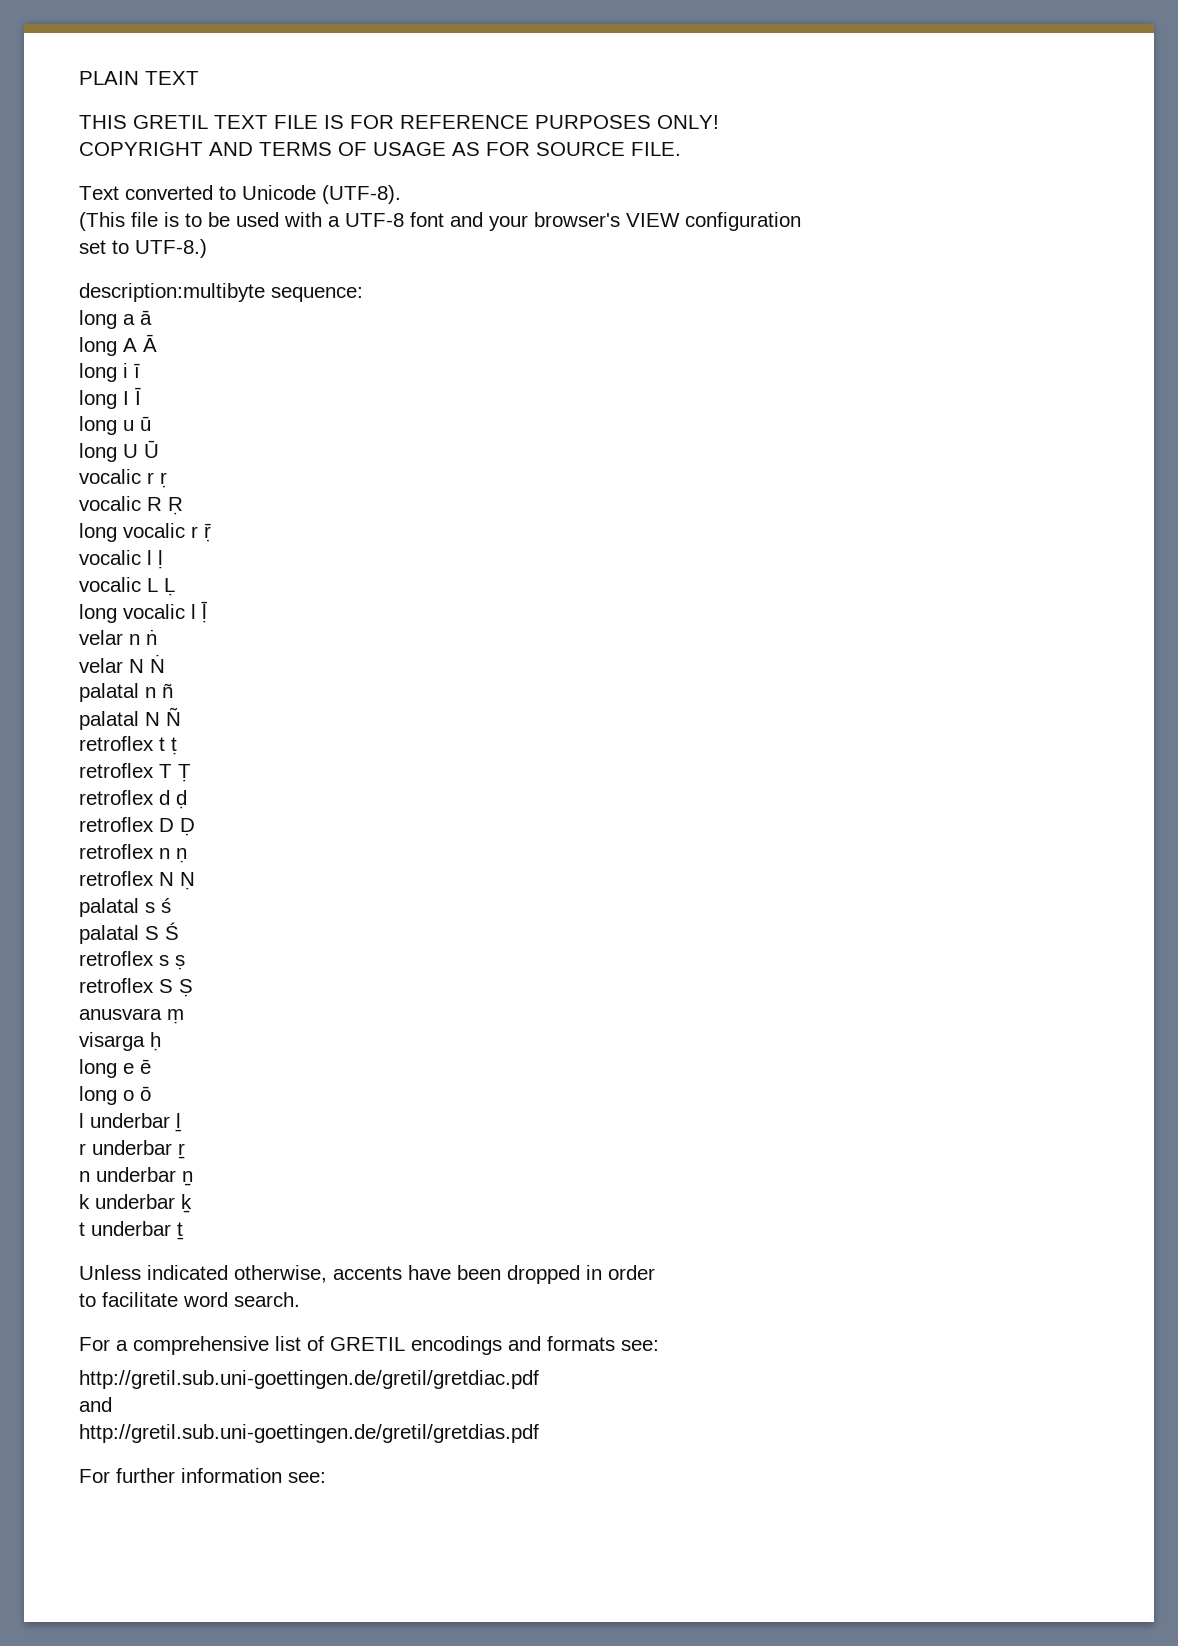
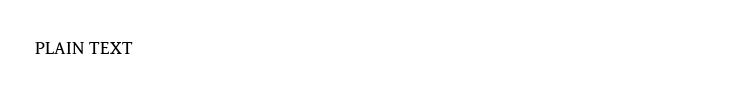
[79,115,719,129] [79,142,681,156] [79,185,401,204] [79,212,801,231] [79,239,207,258] [79,283,363,302] [79,310,152,329] [79,334,157,356] [79,363,140,382] [79,387,141,409] [79,416,151,435] [79,440,159,462] [79,469,167,488] [79,496,183,515] [79,523,211,542] [79,550,163,569] [79,577,175,596] [79,601,208,623] [79,629,157,645] [79,654,165,673] [79,683,173,702] [79,707,181,730] [79,736,177,755] [79,763,191,782] [79,790,187,809] [79,817,195,836] [79,844,187,863] [79,871,195,890] [79,898,171,917] [79,922,179,944] [79,951,185,970] [79,978,193,997] [79,1008,184,1024] [79,1032,161,1051] [79,1059,151,1078] [79,1086,151,1105] [79,1113,182,1132] [79,1140,185,1159] [79,1167,193,1186] [79,1194,192,1213] [79,1221,184,1240] [79,1265,655,1284] [79,1292,300,1307] [79,1336,659,1355] [79,1370,539,1389] [79,1397,112,1412] [79,1424,539,1443] [79,1468,326,1483] // THIS GRETIL TEXT FILE IS FOR REFERENCE PURPOSES ONLY! // COPYRIGHT AND TERMS OF USAGE AS FOR SOURCE FILE. // Text converted to Unicode (UTF-8). // (This file is to be used with a UTF-8 font and your browser's VIEW configuration // set to UTF-8.) // description:multibyte sequence: // long a ā // long A Ā // long i ī // long I Ī // long u ū // long U Ū // vocalic r ṛ // vocalic R Ṛ // long vocalic r ṝ // vocalic l ḷ // vocalic L Ḷ // long vocalic l ḹ // velar n ṅ // velar N Ṅ // palatal n ñ // palatal N Ñ // retroflex t ṭ // retroflex T Ṭ // retroflex d ḍ // retroflex D Ḍ // retroflex n ṇ // retroflex N Ṇ // palatal s ś // palatal S Ś // retroflex s ṣ // retroflex S Ṣ // anusvara ṃ // visarga ḥ // long e ē // long o ō // l underbar ḻ // r underbar ṟ // n underbar ṉ // k underbar ḵ // t underbar ṯ // Unless indicated otherwise, accents have been dropped in order // to facilitate word search. // For a comprehensive list of GRETIL encodings and formats see: // http://gretil.sub.uni-goettingen.de/gretil/gretdiac.pdf // and // http://gretil.sub.uni-goettingen.de/gretil/gretdias.pdf // For further information see: -> (133, 48) none

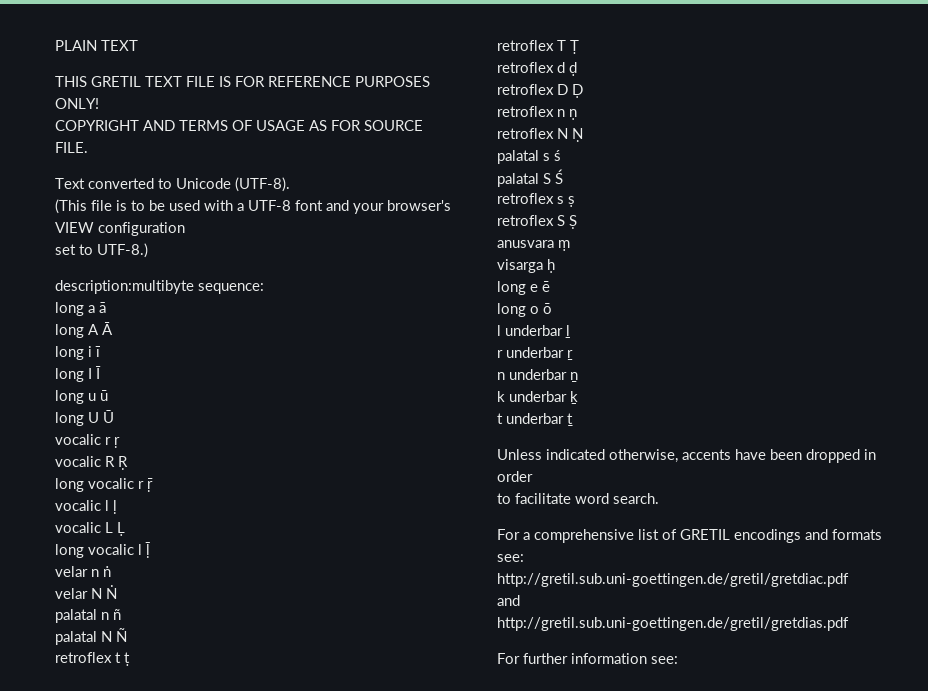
(133, 48) none -> [55,76,430,87] [55,98,99,109] [55,120,423,131] [55,142,88,153] [55,177,290,192] [55,199,451,214] [55,222,185,236] [55,243,148,258] [55,280,264,294] [55,302,106,316] [55,322,113,338] [55,346,100,360] [55,366,101,382] [55,390,108,404] [55,410,114,426] [55,434,120,448] [55,456,128,470] [55,478,153,492] [55,500,117,514] [55,522,125,536] [55,542,150,558] [55,566,111,577] [55,585,117,599] [55,609,121,623] [55,628,127,645] [55,652,130,666] [497,40,579,54] [497,62,577,76] [497,84,583,98] [497,106,577,120] [497,128,583,142] [497,150,561,164] [497,169,563,187] [497,193,575,207] [497,215,577,229] [497,240,570,251] [497,259,555,273] [497,281,550,295] [497,303,552,317] [497,325,570,338] [497,347,573,360] [497,369,578,382] [497,391,578,404] [497,413,573,426] [497,449,876,463] [497,471,533,482] [497,493,659,504] [497,529,882,543] [497,554,524,562] [497,573,849,587] [497,595,520,606] [497,617,849,631] [497,653,678,664] // THIS GRETIL TEXT FILE IS FOR REFERENCE PURPOSES ONLY! // COPYRIGHT AND TERMS OF USAGE AS FOR SOURCE FILE. // Text converted to Unicode (UTF-8). // (This file is to be used with a UTF-8 font and your browser's VIEW configuration // set to UTF-8.) // description:multibyte sequence: // long a ā // long A Ā // long i ī // long I Ī // long u ū // long U Ū // vocalic r ṛ // vocalic R Ṛ // long vocalic r ṝ // vocalic l ḷ // vocalic L Ḷ // long vocalic l ḹ // velar n ṅ // velar N Ṅ // palatal n ñ // palatal N Ñ // retroflex t ṭ // retroflex T Ṭ // retroflex d ḍ // retroflex D Ḍ // retroflex n ṇ // retroflex N Ṇ // palatal s ś // palatal S Ś // retroflex s ṣ // retroflex S Ṣ // anusvara ṃ // visarga ḥ // long e ē // long o ō // l underbar ḻ // r underbar ṟ // n underbar ṉ // k underbar ḵ // t underbar ṯ // Unless indicated otherwise, accents have been dropped in order // to facilitate word search. // For a comprehensive list of GRETIL encodings and formats see: // http://gretil.sub.uni-goettingen.de/gretil/gretdiac.pdf // and // http://gretil.sub.uni-goettingen.de/gretil/gretdias.pdf // For further information see:

